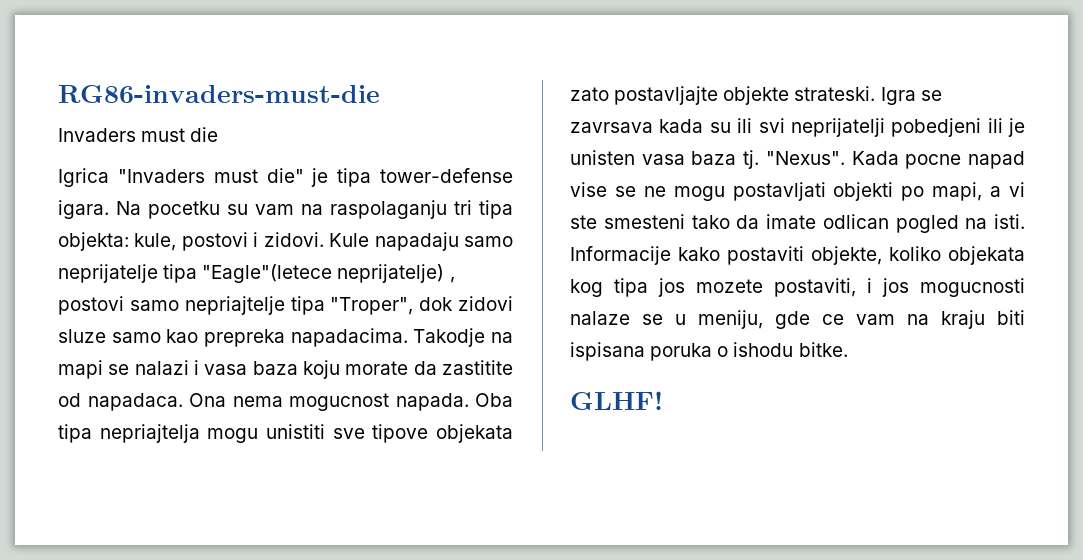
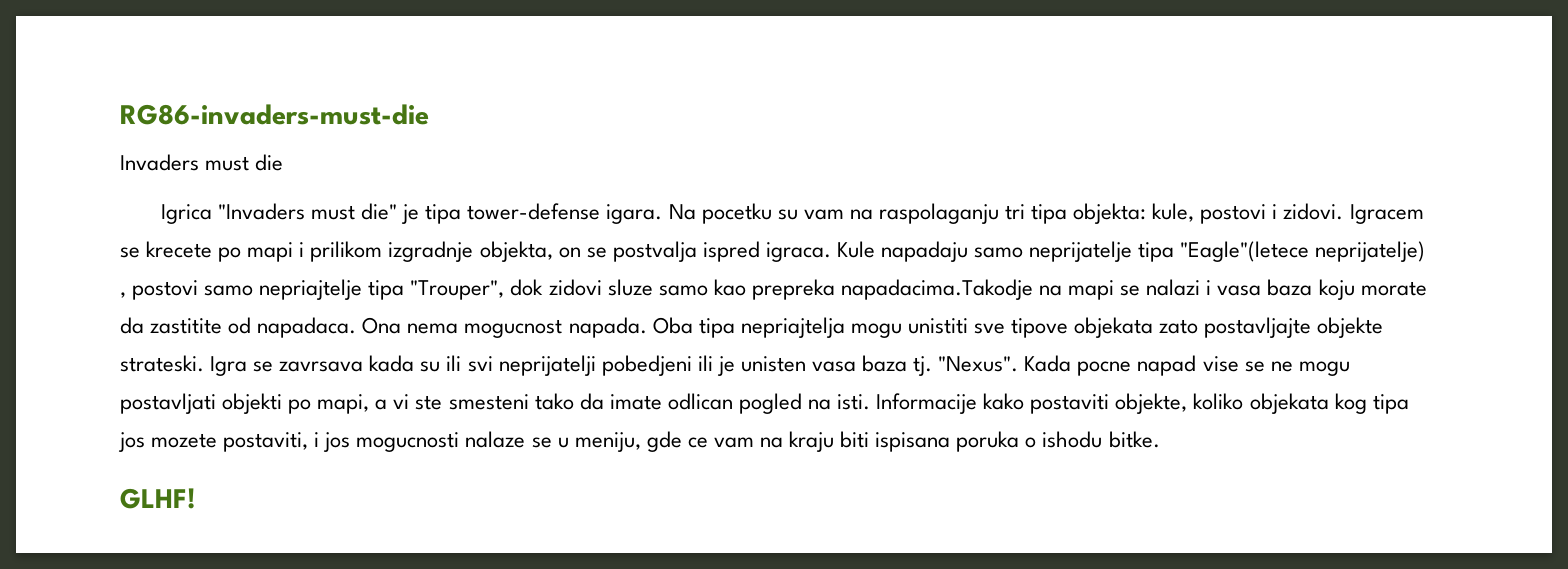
(324, 239) none -> [1349,204,1424,224] [120,241,831,262] Igracem se krecete po mapi i prilikom izgradnje objekta, on se postvalja ispred igraca.
[330,297,414,315] "Troper", -> [410,280,505,300] "Trouper",
[290,328,486,347] napadacima. Takodje -> [840,279,1033,300] napadacima.Takodje

